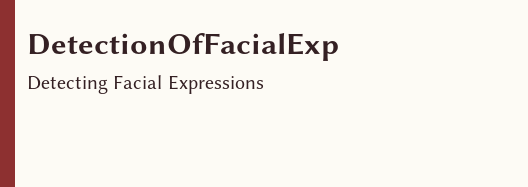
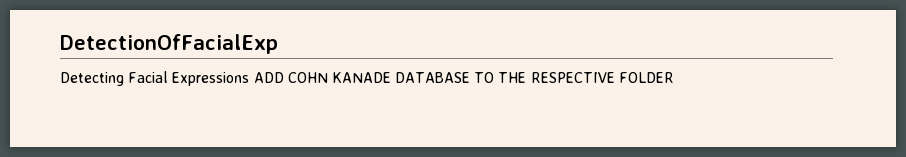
(264, 84) none -> [253,72,674,83] ADD COHN KANADE DATABASE TO THE RESPECTIVE FOLDER

